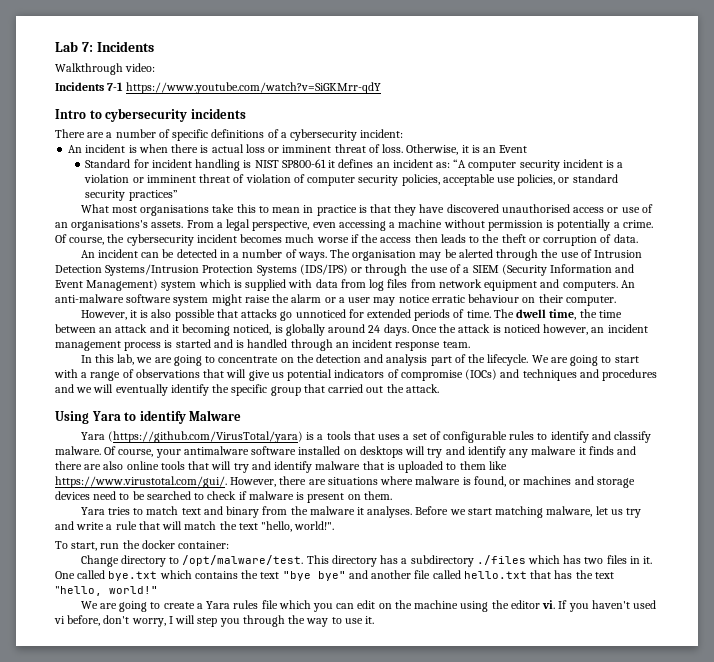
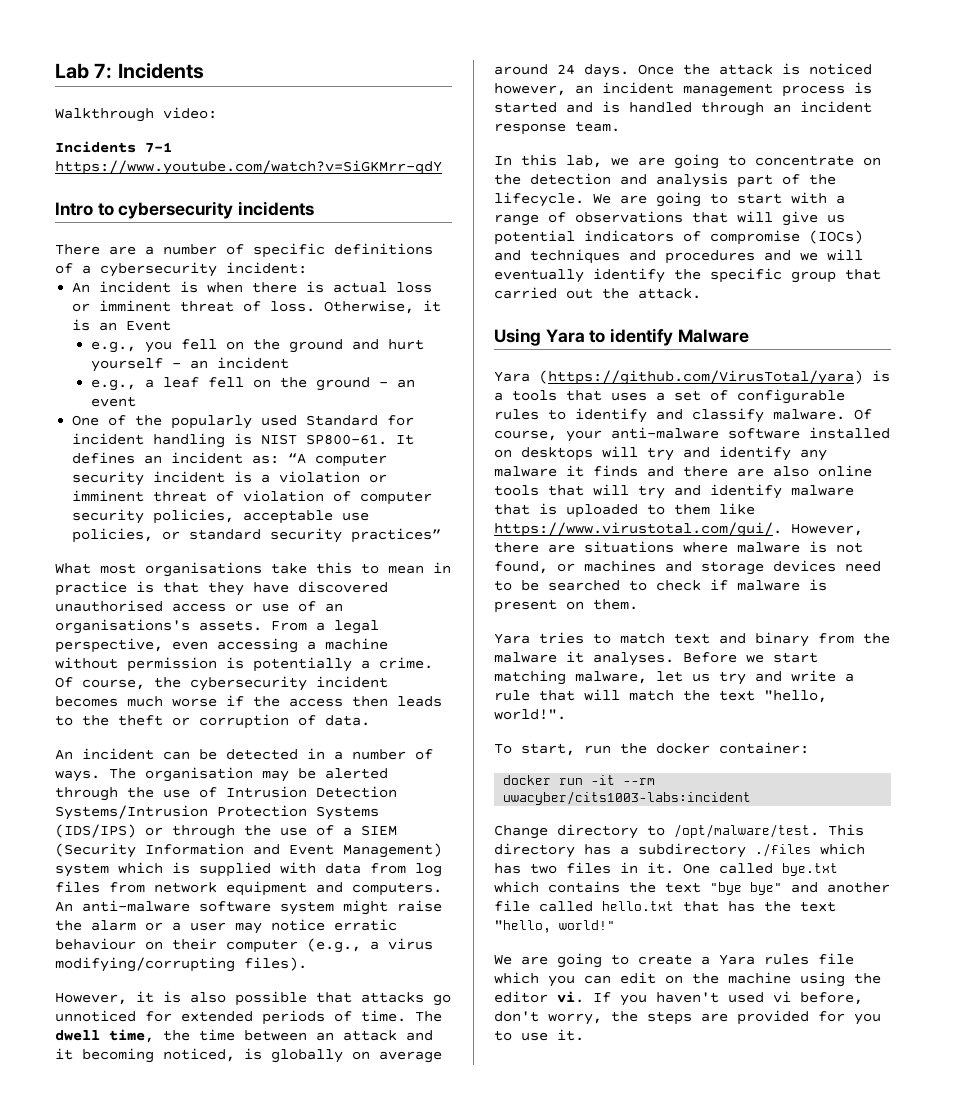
(528, 149) none -> [90,339,424,353] [90,357,289,372] [90,377,415,391] [90,396,136,407] [72,415,298,429] e.g., you fell on the ground and hurt yourself - an incident // e.g., a leaf fell on the ground - an event // One of the popularly used
[281,159,336,168] SP800-61 it -> [306,434,415,445] SP800-61. It
[565,296,616,306] computer. -> [226,938,433,953] [55,957,307,972] computer (e.g., a virus modifying/corrupting files).
(325, 330) none -> [352,1051,442,1063] on average
[183,446,249,455] antimalware -> [611,427,719,439] anti-malware
(471, 481) none -> [836,542,863,553] not
(230, 545) none -> [503,775,656,785] [503,791,752,805] // docker run -it --rm uwacyber/cits1003-labs:incident
[168,615,329,627] I will step you through the way -> [611,1010,881,1025] the steps are provided for you

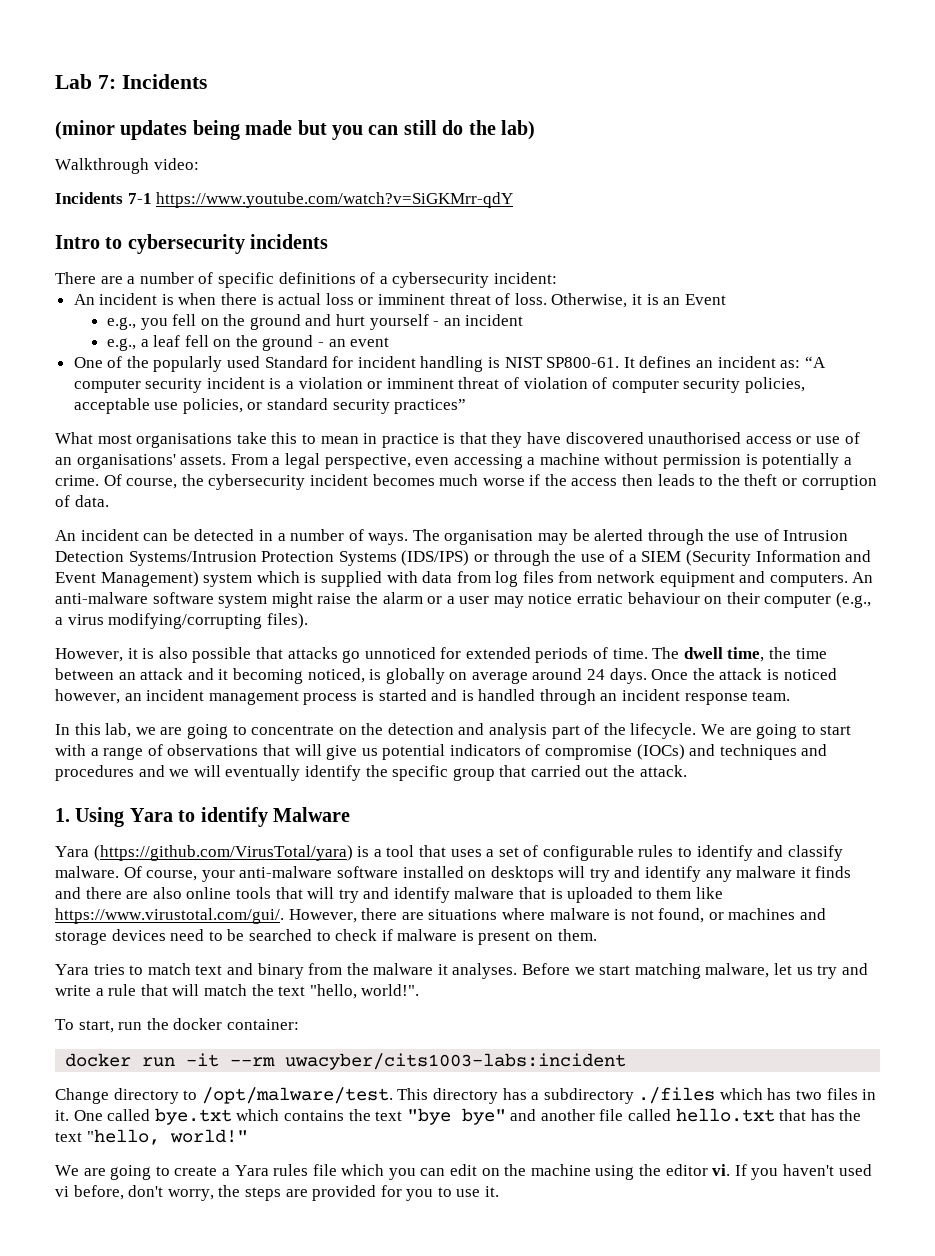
(204, 71) none -> [55,120,535,140] // (minor updates being made but you can still do the lab)
[55,619,190,634] organisations's -> [76,454,176,469] organisations'
(701, 293) none -> [55,808,70,822] 1.
[512,390,557,401] tools -> [386,845,415,857] tool

